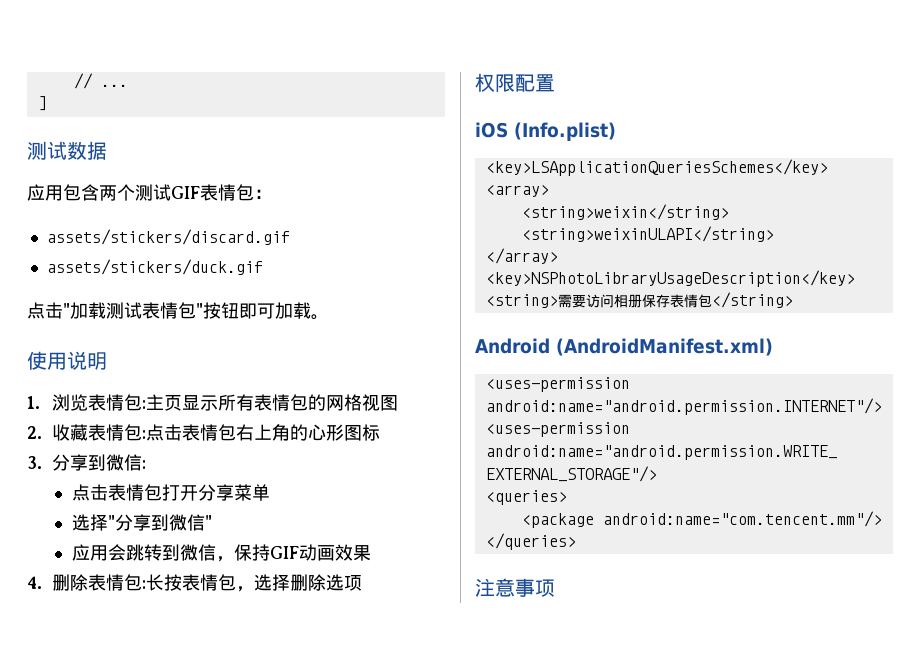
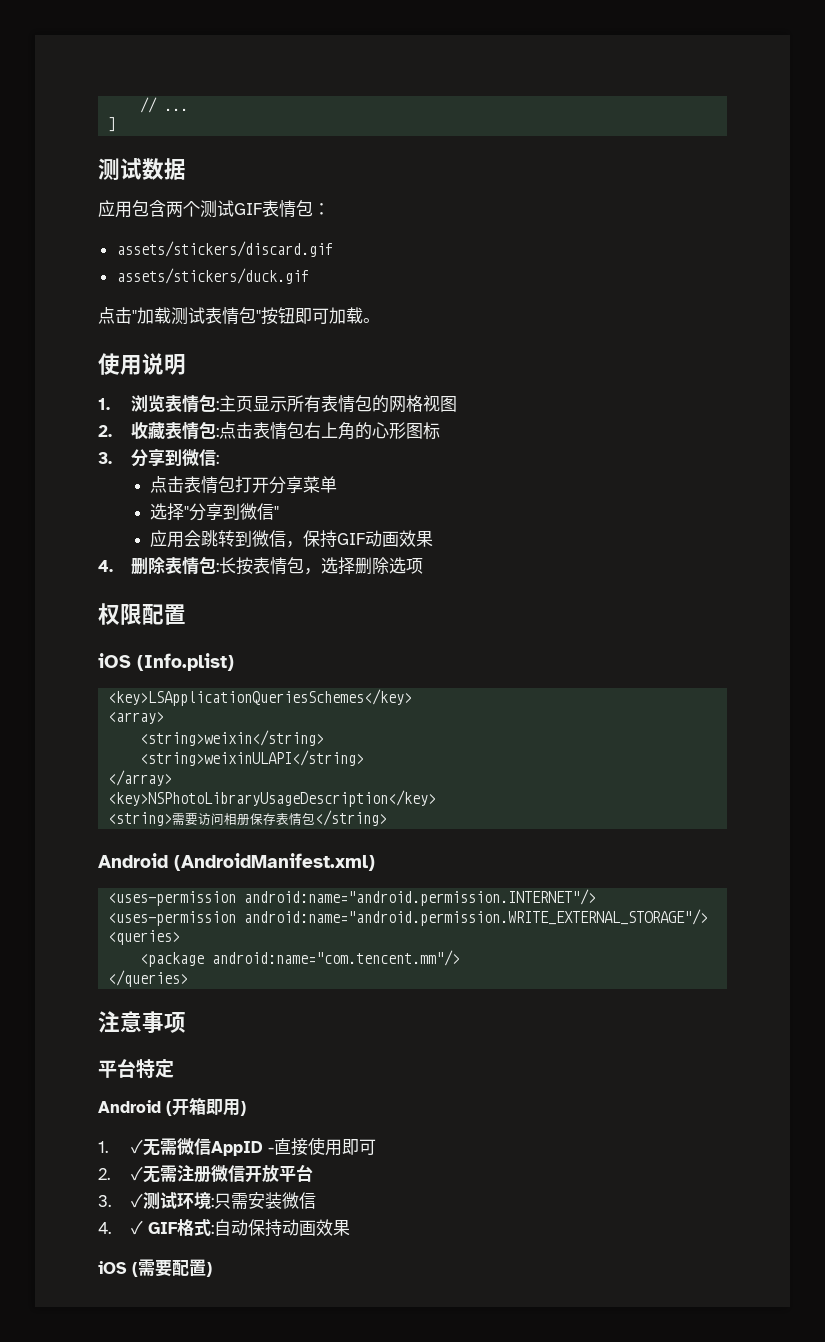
(555, 588) none -> [98,1059,174,1079] [98,1098,246,1116] [98,1137,377,1156] [98,1164,314,1183] [98,1192,317,1209] [98,1219,351,1237] [98,1259,212,1277] // 平台特定 // Android (开箱即用) // 1. ✓无需微信AppID -直接使用即可 // 2. ✓无需注册微信开放平台 // 3. ✓测试环境:只需安装微信 // 4. ✓ GIF格式:自动保持动画效果 // iOS (需要配置)

